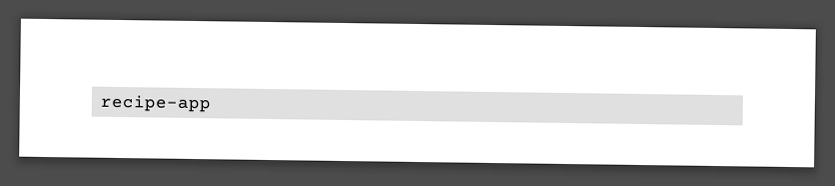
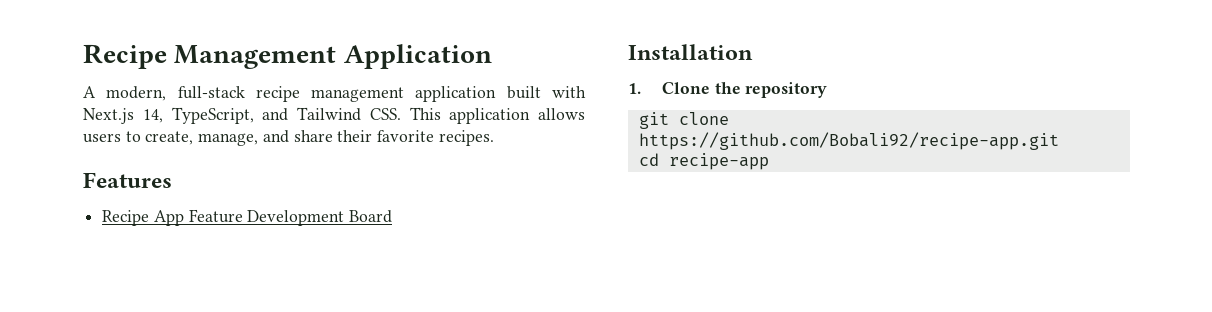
(99, 103) none -> [83,44,492,69] [83,86,586,102] [83,107,585,124] [83,130,494,146] [83,172,172,188] [102,209,393,226] [628,44,753,60] [628,82,828,98] [638,112,729,129] [638,132,1059,150] [638,153,659,166] Recipe Management Application // A modern, full-stack recipe management application built with Next.js 14, TypeScript, and Tailwind CSS. This application allows users to create, manage, and share their favorite recipes. // Features // Recipe App Feature Development Board // Installation // 1. Clone the repository // git clone https://github.com/Bobali92/recipe-app.git // cd

